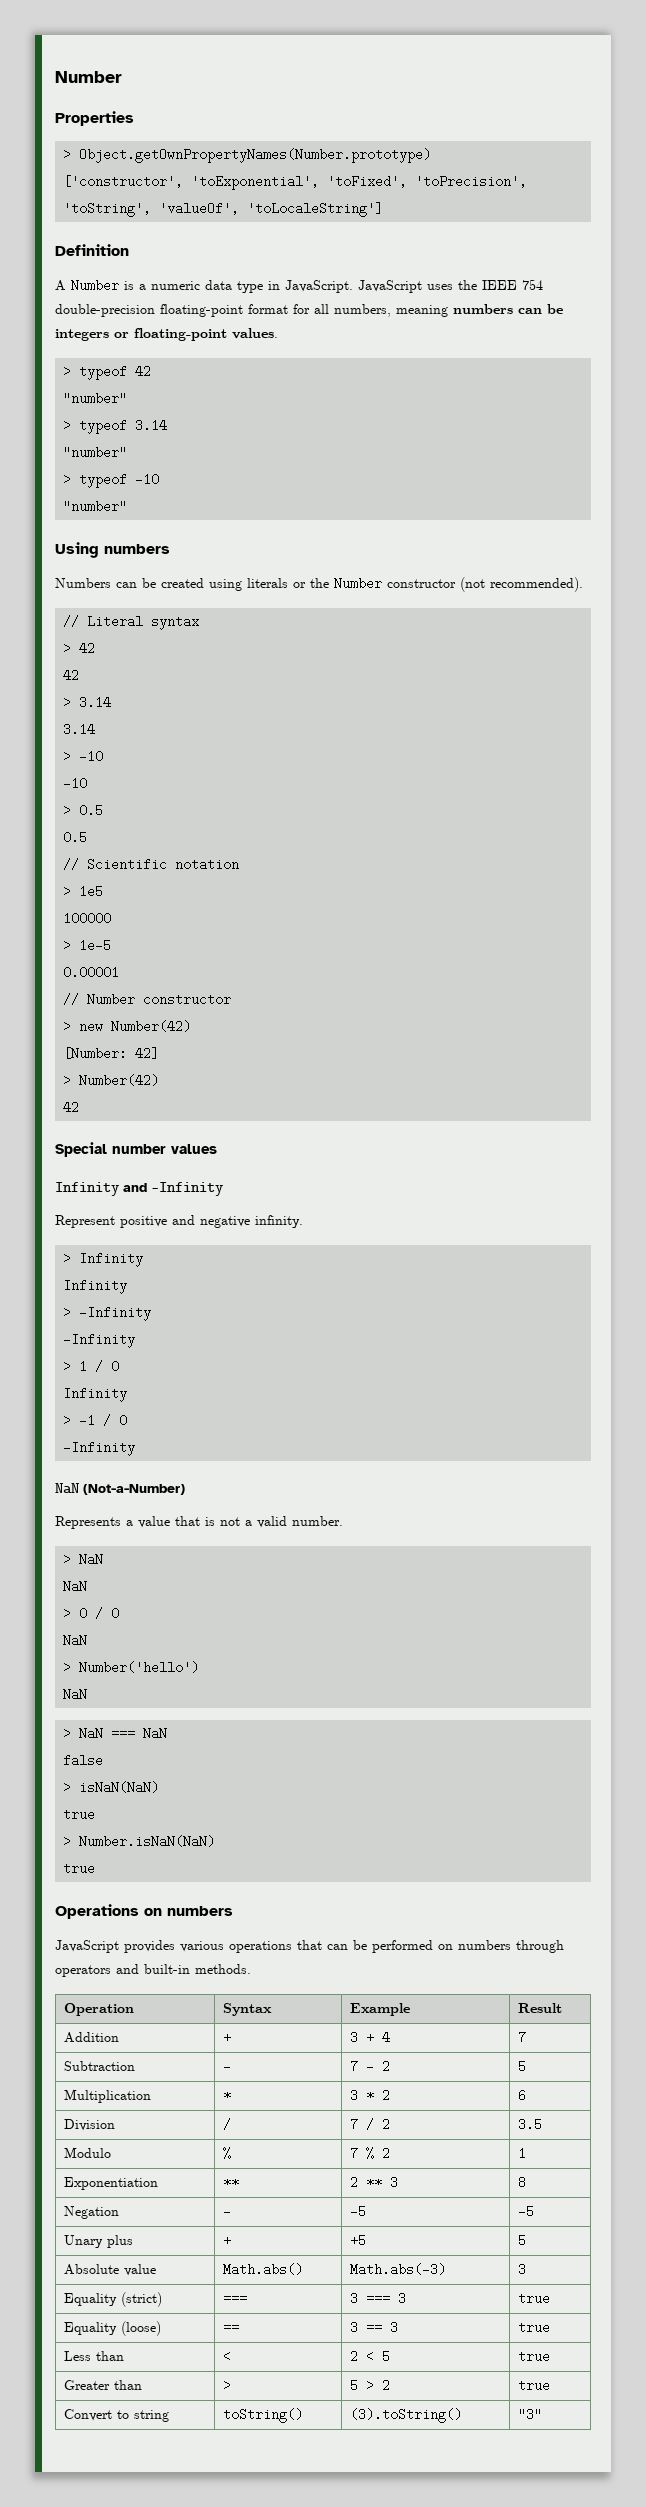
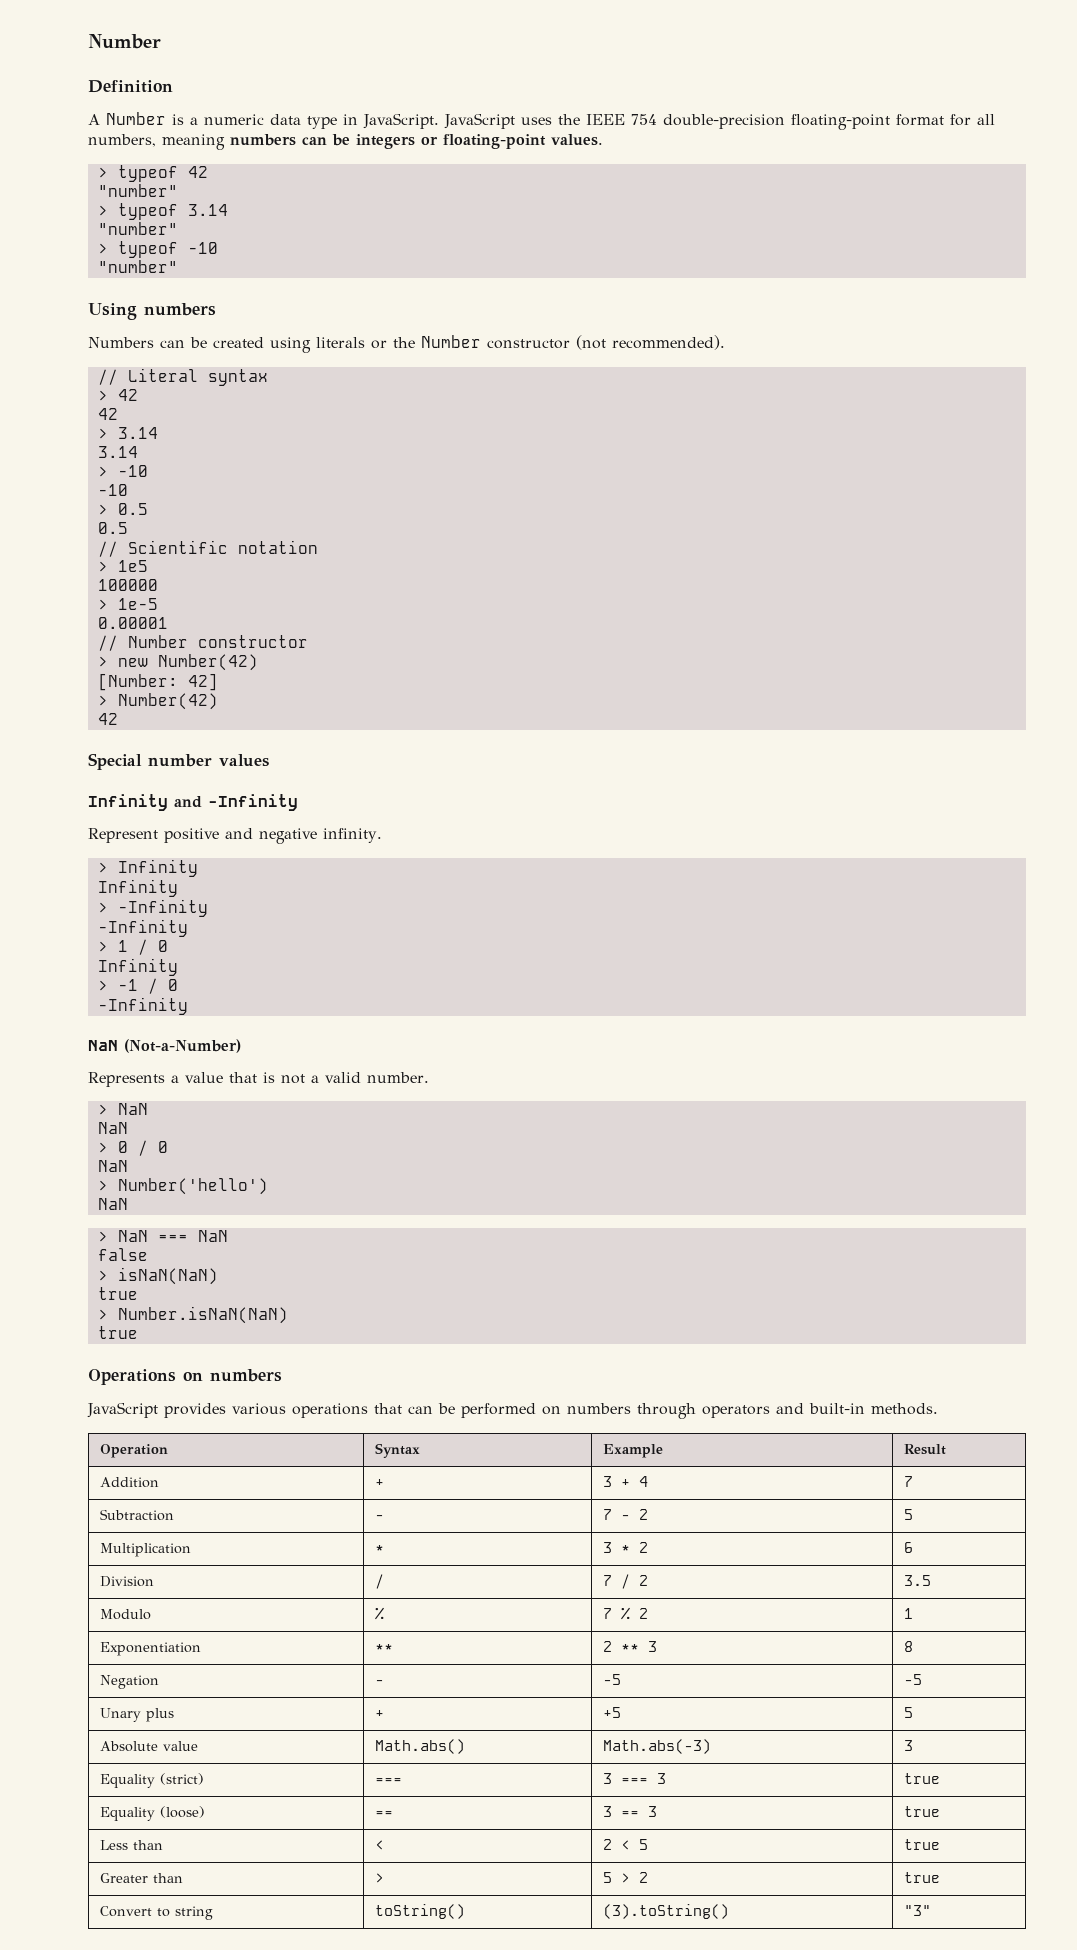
[55,71,122,83] [55,111,134,126] [63,148,432,163] [63,175,528,190] [63,202,384,217] Number // Properties // > Object.getOwnPropertyNames(Number.prototype) // ['constructor', 'toExponential', 'toFixed', 'toPrecision', 'toString', 'valueOf', 'toLocaleString'] -> [88,34,161,49] Number

